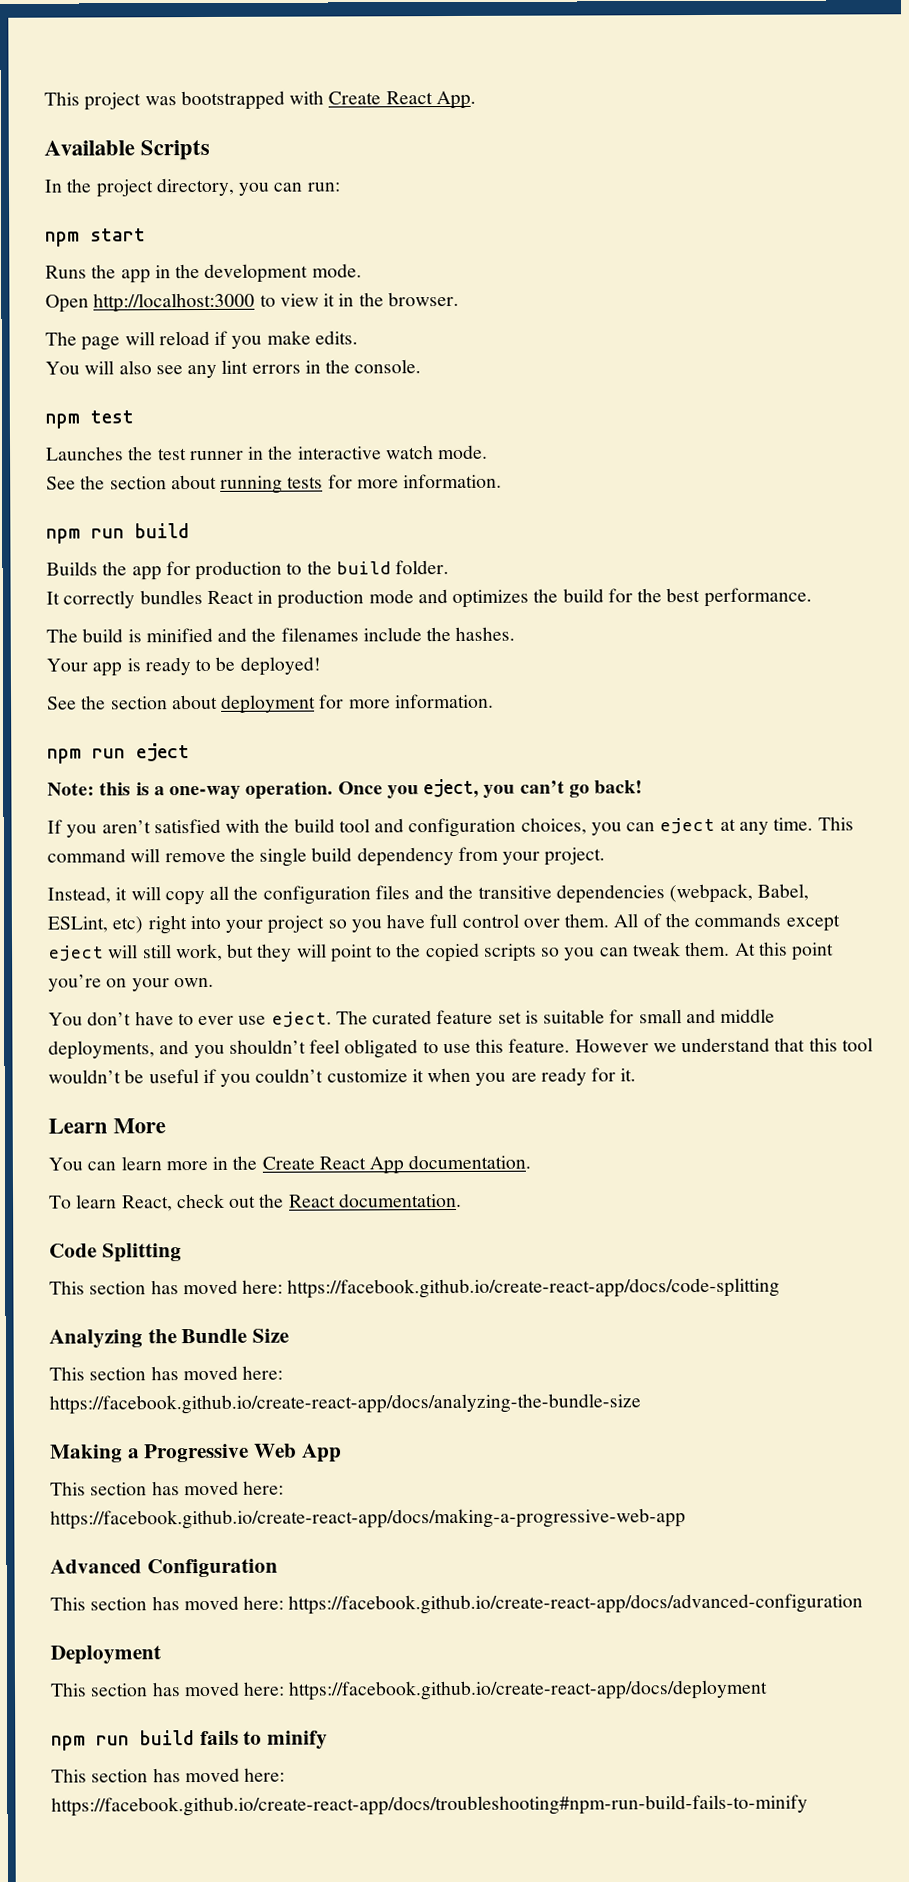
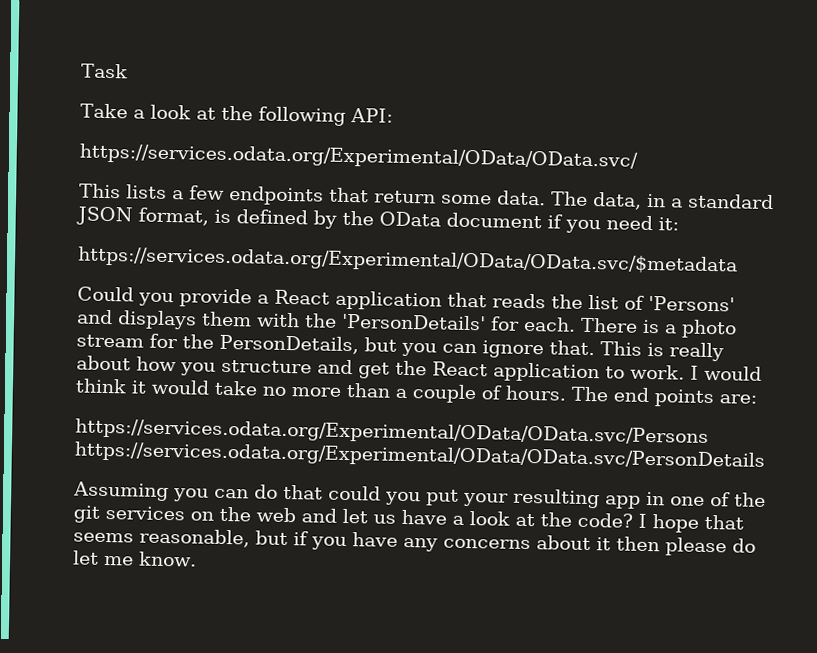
[44,90,476,111] [44,139,211,161] [44,177,340,198] [45,228,146,247] [45,263,362,284] [45,291,459,313] [45,330,358,351] [45,359,422,379] [45,410,134,429] [46,444,489,461] [46,473,503,494] [46,523,190,544] [46,560,450,581] [46,587,812,609] [46,626,516,643] [46,656,321,677] [47,693,494,714] [47,743,190,764] [47,778,644,800] [47,816,854,838] [47,846,606,867] [47,883,810,906] [47,912,840,935] [48,941,835,963] [48,974,214,992] [48,1008,776,1028] [48,1037,873,1060] [48,1067,637,1087] [48,1118,167,1134] [48,1154,532,1175] [49,1192,462,1212] [49,1243,182,1263] [49,1277,781,1299] [49,1328,290,1349] [49,1365,284,1381] [49,1393,641,1415] [50,1443,342,1463] [50,1480,285,1496] [50,1508,686,1530] [50,1558,278,1578] [50,1593,864,1615] [50,1645,161,1665] [50,1679,769,1701] [51,1730,329,1751] [51,1767,286,1783] [51,1794,808,1817] This project was bootstrapped with Create React App. // Available Scripts // In the project directory, you can run: // npm start // Runs the app in the development mode. // Open http://localhost:3000 to view it in the browser. // The page will reload if you make edits. // You will also see any lint errors in the console. // npm test // Launches the test runner in the interactive watch mode. // See the section about running tests for more information. // npm run build // Builds the app for production to the build folder. // It correctly bundles React in production mode and optimizes the build for the best performance. // The build is minified and the filenames include the hashes. // Your app is ready to be deployed! // See the section about deployment for more information. // npm run eject // Note: this is a one-way operation. Once you eject, you can’t go back! // If you aren’t satisfied with the build tool and configuration choices, you can eject at any time. This command will remove the single build dependency from your project. // Instead, it will copy all the configuration files and the transitive dependencies (webpack, Babel, ESLint, etc) right into your project so you have full control over them. All of the commands except eject will still work, but they will point to the copied scripts so you can tweak them. At this point you’re on your own. // You don’t have to ever use eject. The curated feature set is suitable for small and middle deployments, and you shouldn’t feel obligated to use this feature. However we understand that this tool wouldn’t be useful if you couldn’t customize it when you are ready for it. // Learn More // You can learn more in the Create React App documentation. // To learn React, check out the React documentation. // Code Splitting // This section has moved here: https://facebook.github.io/create-react-app/docs/code-splitting // Analyzing the Bundle Size // This section has moved here: https://facebook.github.io/create-react-app/docs/analyzing-the-bundle-size // Making a Progressive Web App // This section has moved here: https://facebook.github.io/create-react-app/docs/making-a-progressive-web-app // Advanced Configuration // This section has moved here: https://facebook.github.io/create-react-app/docs/advanced-configuration // Deployment // This section has moved here: https://facebook.github.io/create-react-app/docs/deployment // npm run build fails to minify // This section has moved here: https://facebook.github.io/create-react-app/docs/troubleshooting#npm-run-build-fails-to-minify -> [81,63,128,79] [80,103,393,126] [79,143,638,171] [79,183,774,210] [76,206,679,234] [77,246,738,276] [77,286,735,312] [77,309,737,339] [76,333,724,362] [76,355,762,383] [75,378,757,408] [75,418,709,447] [74,441,765,471] [73,481,766,509] [73,505,744,533] [73,528,756,557] [73,550,197,567] Task // Take a look at the following API: // https://services.odata.org/Experimental/OData/OData.svc/ // This lists a few endpoints that return some data. The data, in a standard JSON format, is defined by the OData document if you need it: // https://services.odata.org/Experimental/OData/OData.svc/$metadata // Could you provide a React application that reads the list of 'Persons' and displays them with the 'PersonDetails' for each. There is a photo stream for the PersonDetails, but you can ignore that. This is really about how you structure and get the React application to work. I would think it would take no more than a couple of hours. The end points are: // https://services.odata.org/Experimental/OData/OData.svc/Persons https://services.odata.org/Experimental/OData/OData.svc/PersonDetails // Assuming you can do that could you put your resulting app in one of the git services on the web and let us have a look at the code? I hope that seems reasonable, but if you have any concerns about it then please do let me know.

